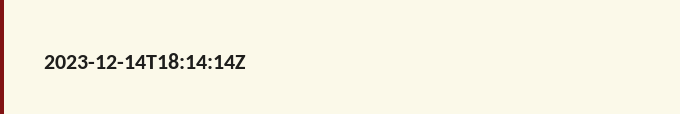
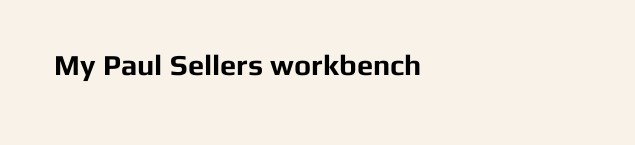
[44,53,246,69] 2023-12-14T18:14:14Z -> [54,54,422,82] My Paul Sellers workbench

